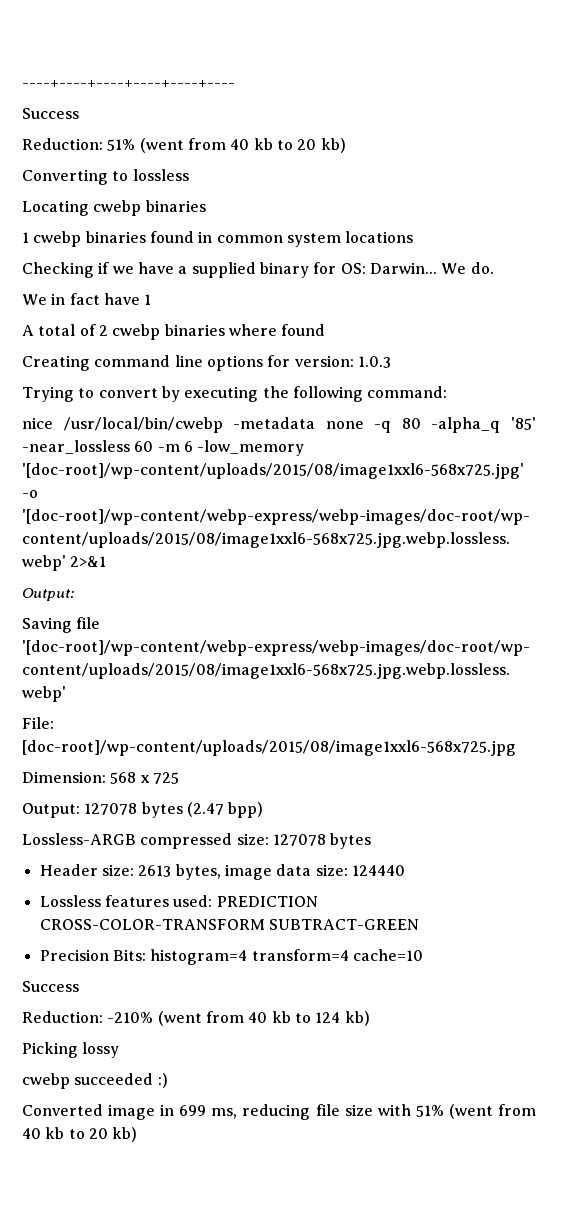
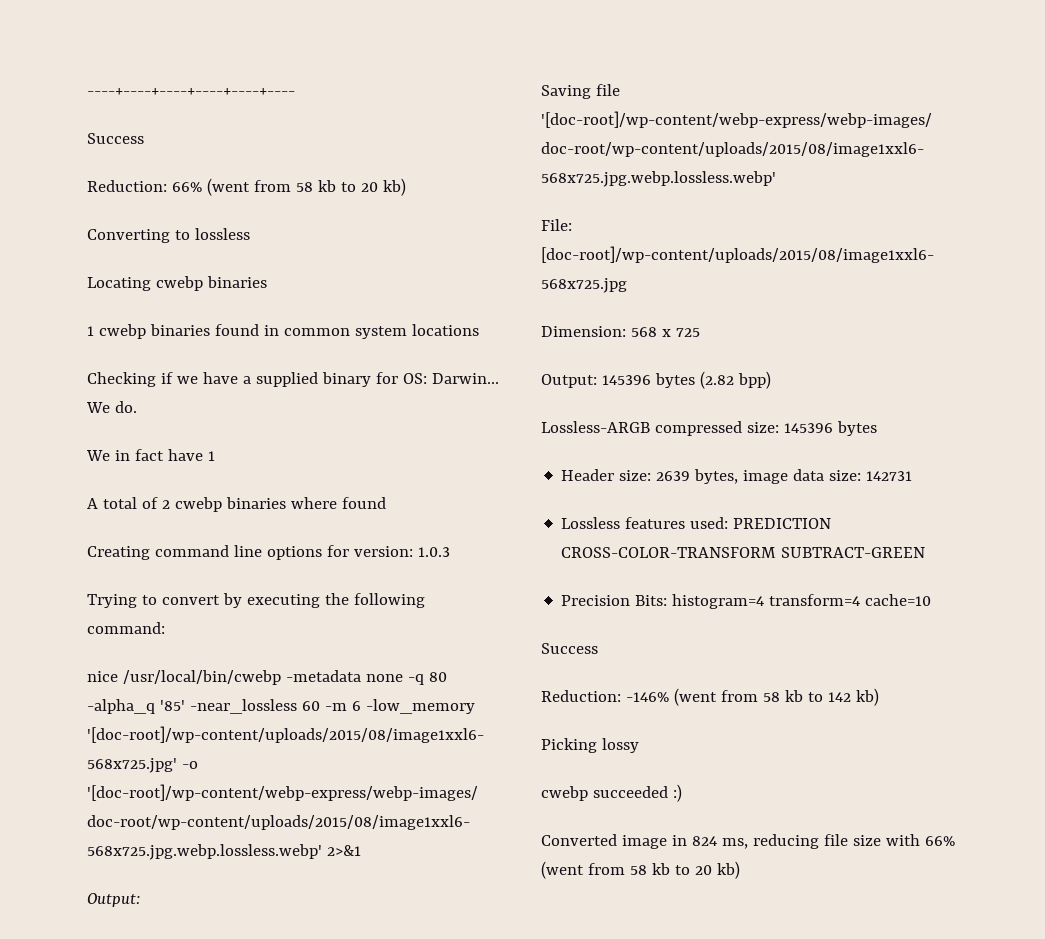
[107,138,250,153] 51% (went from 40 -> [171,178,313,196] 66% (went from 58
[84,802,224,818] 127078 bytes (2.47 -> [601,371,734,389] 145396 bytes (2.82
[272,834,326,846] 127078 -> [783,423,833,433] 145396
[138,865,172,877] 2613 -> [656,471,691,481] 2639
[351,865,405,876] 124440 -> [866,471,913,481] 142731
[107,1011,341,1026] -210% (went from 40 kb to 124 -> [625,688,851,706] -146% (went from 58 kb to 142
[179,1105,207,1116] 699 -> [691,836,717,846] 824
[415,1104,536,1119] [22,1128,41,1139] 51% (went from 40 -> [924,836,955,846] [541,861,647,879] 66% (went from 58

